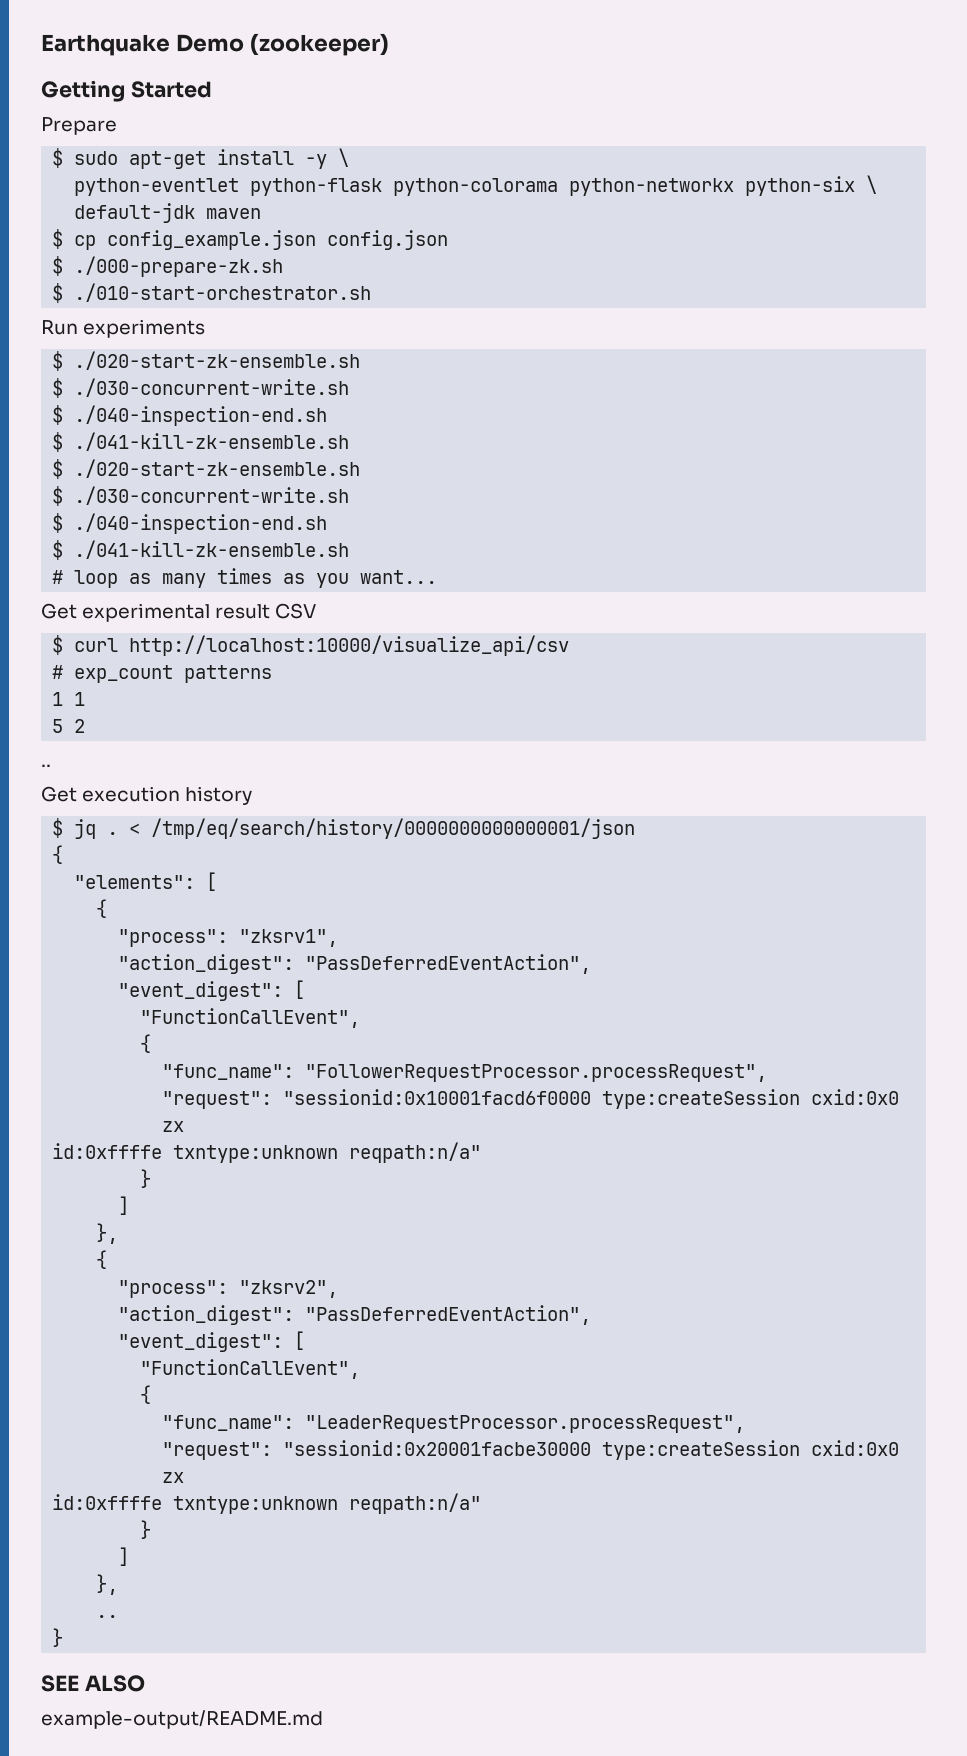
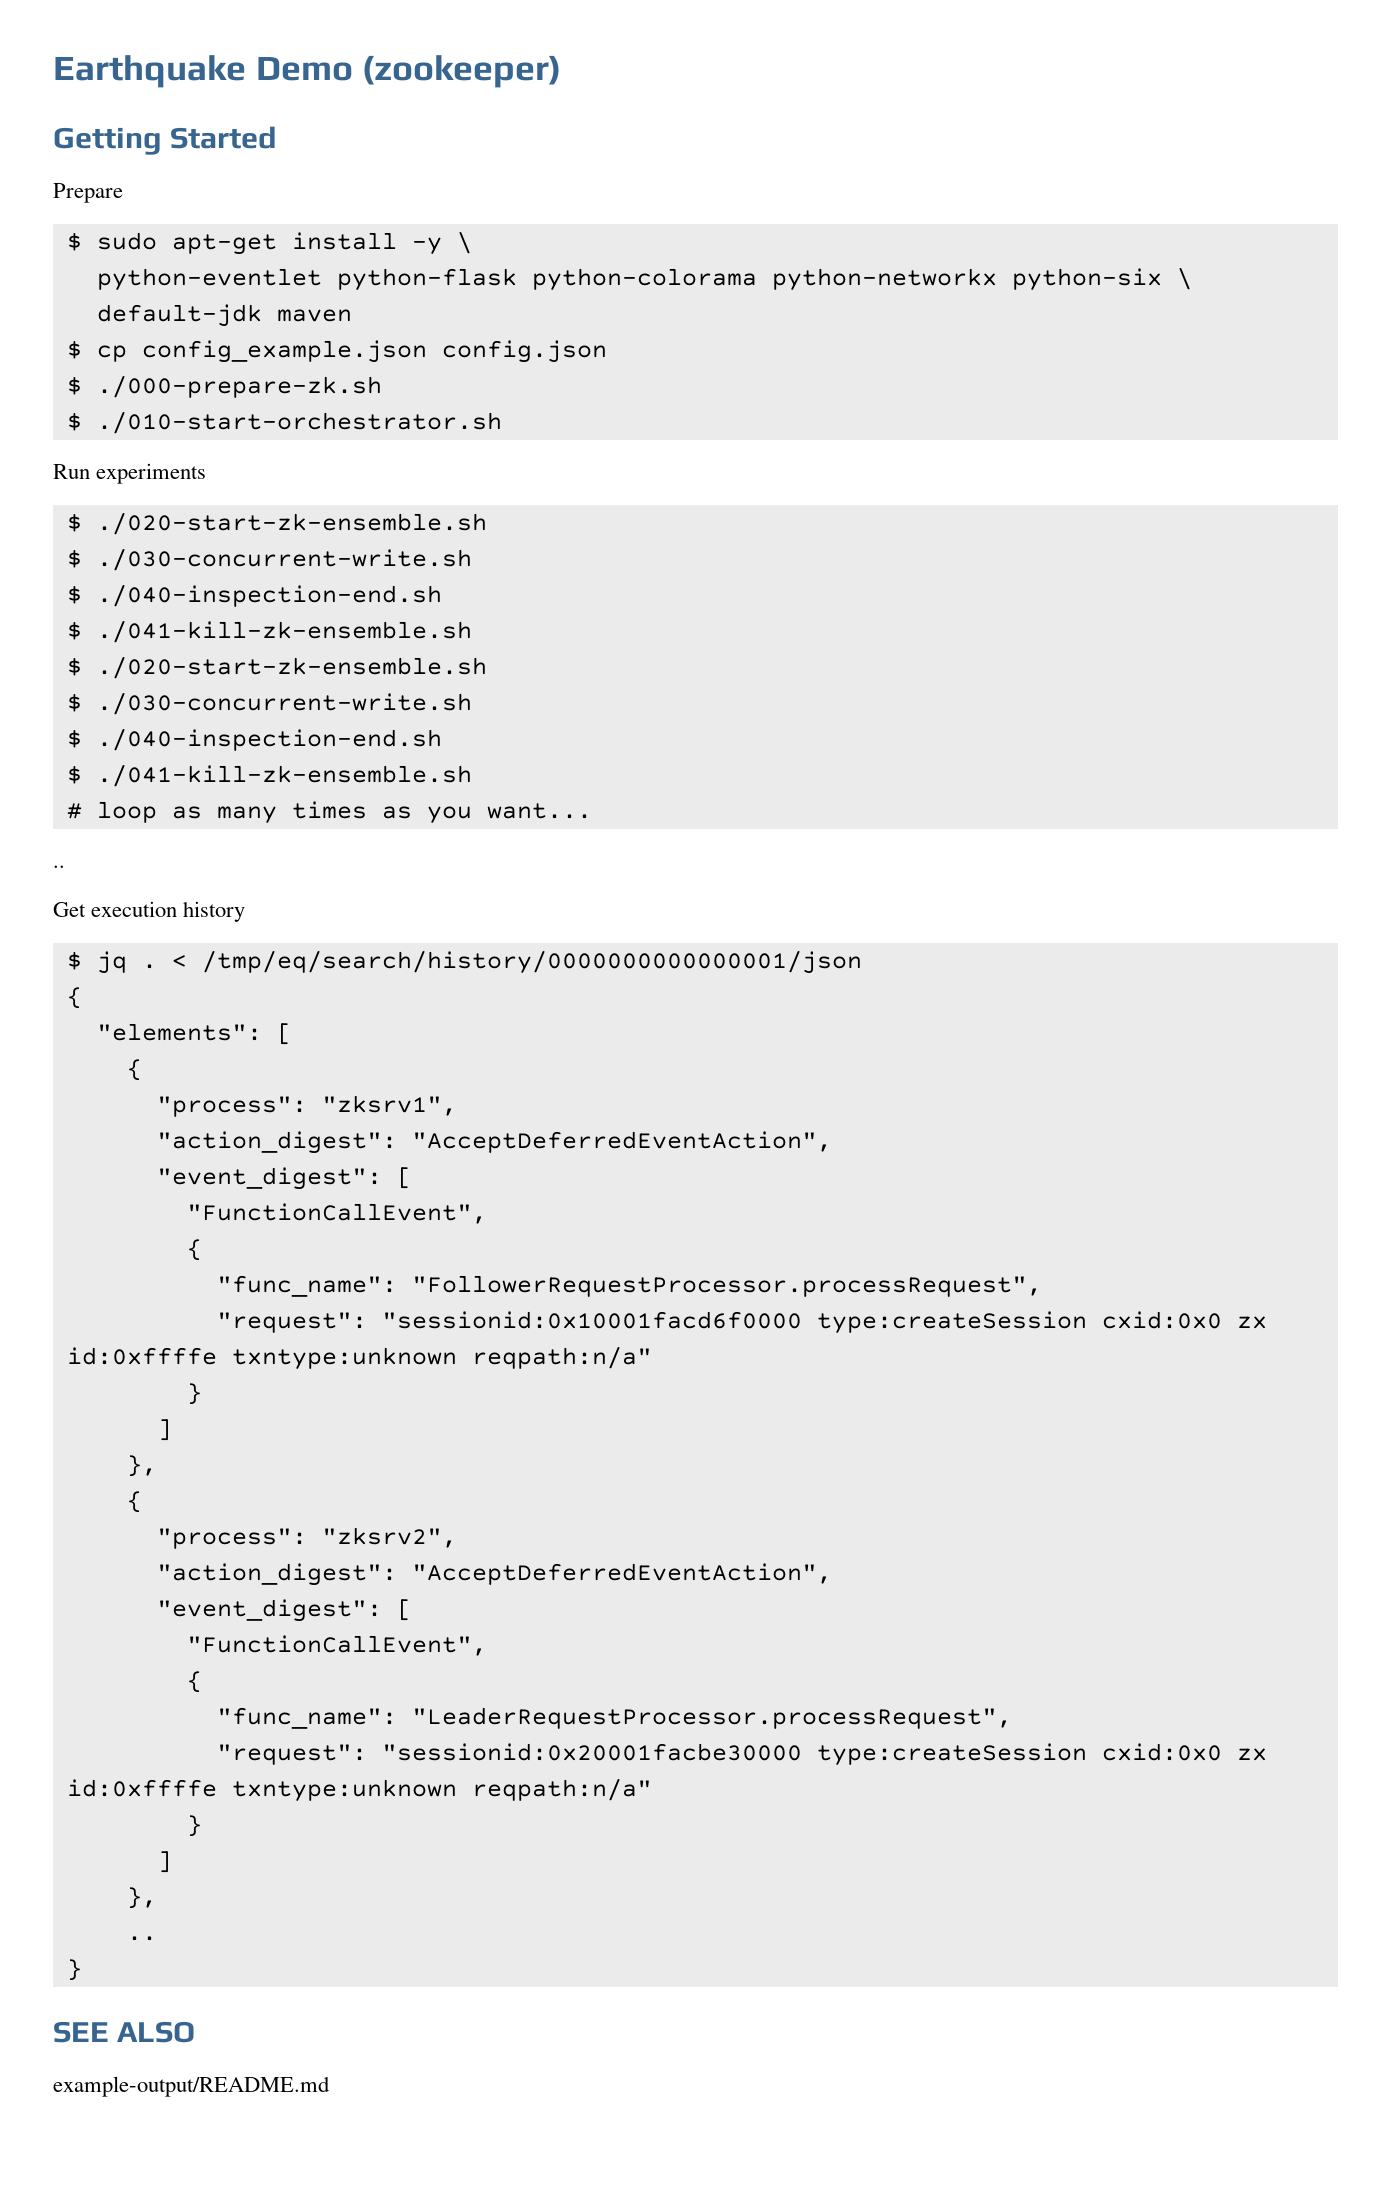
[41,603,317,622] [52,635,570,656] [52,665,273,683] [52,692,86,706] [52,719,86,733] // Get experimental result CSV // $ curl http://localhost:10000/visualize_api/csv // # exp_count patterns // 1 1 // 5 2 -> (592, 811) none
[305,954,592,974] "PassDeferredEventAction", -> [411,1131,832,1153] "AcceptDeferredEventAction",
[305,1305,592,1325] "PassDeferredEventAction", -> [411,1563,832,1585] "AcceptDeferredEventAction",

